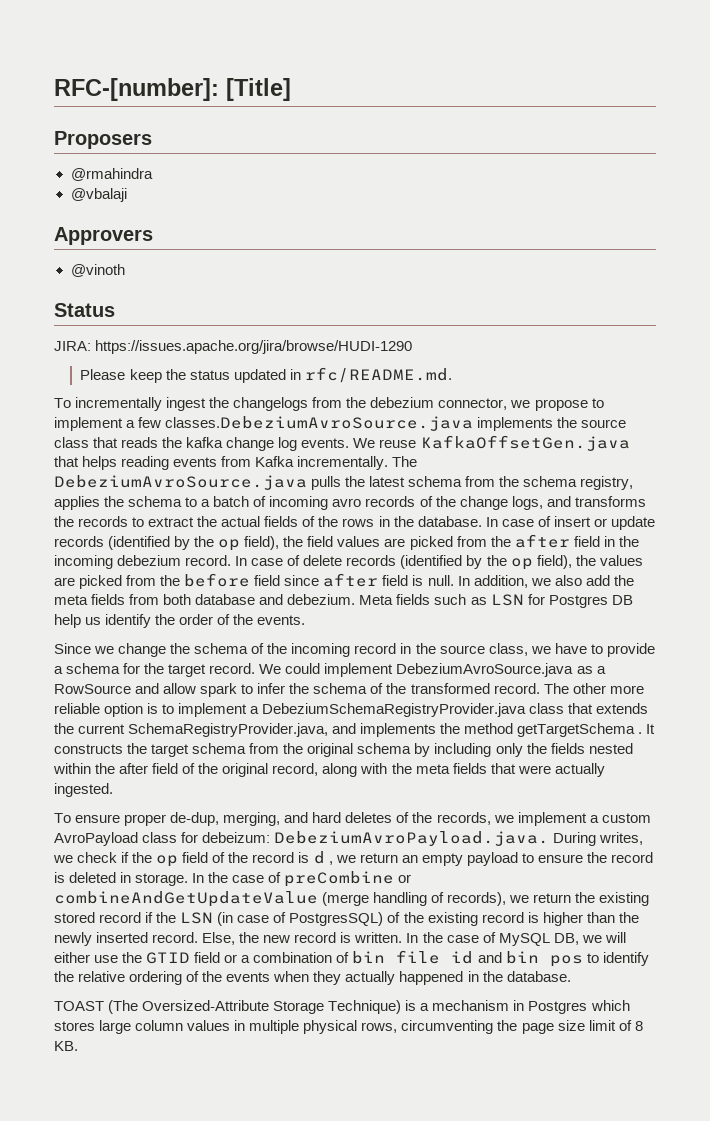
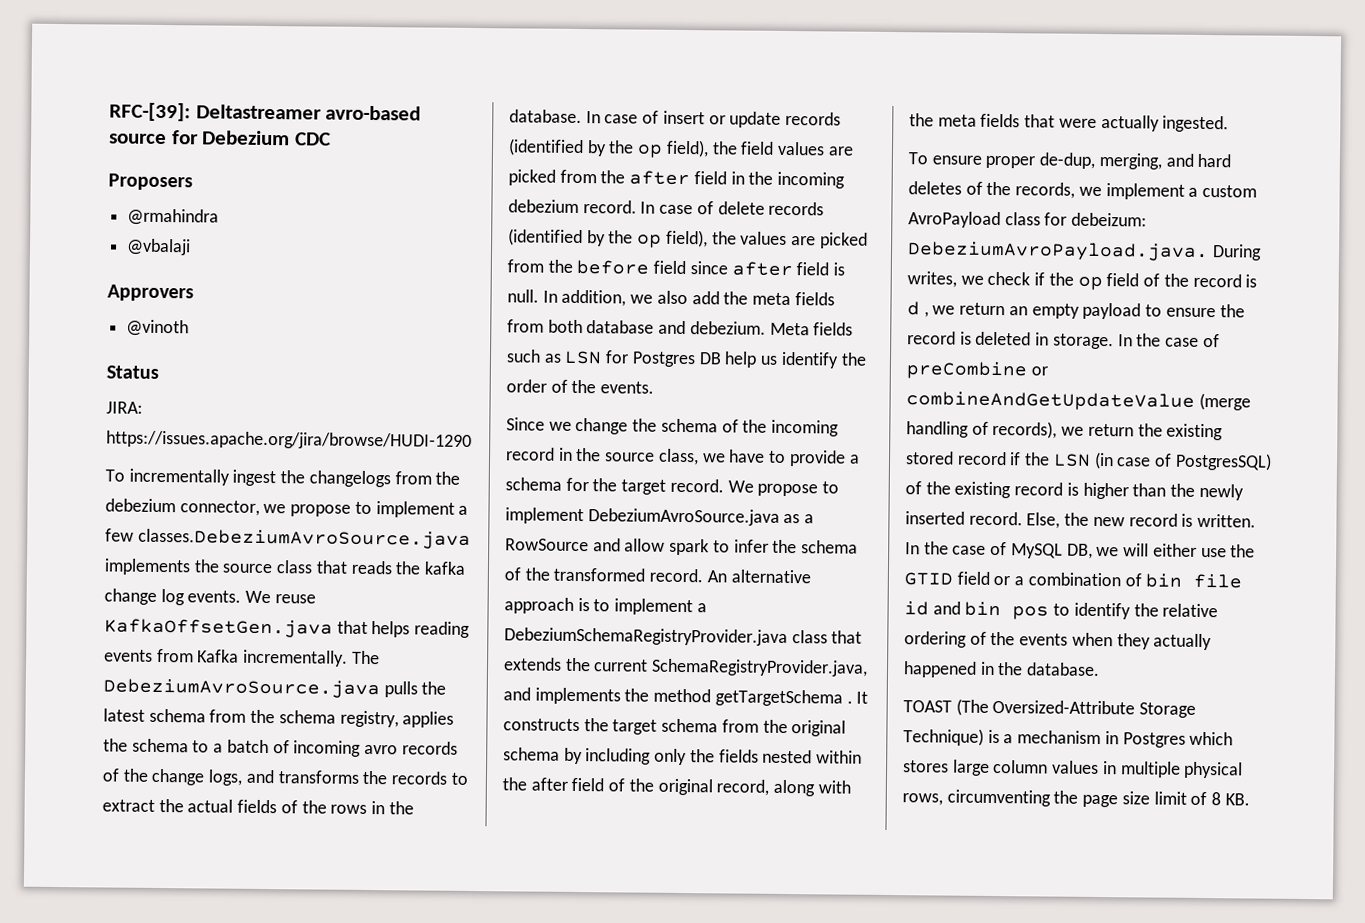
[54,78,291,101] RFC-[number]: [Title] -> [109,102,422,122] [109,130,331,146] RFC-[39]: Deltastreamer avro-based source for Debezium CDC
[80,367,452,383] // Please keep the status updated in rfc/README.md. -> (472, 440) none
[285,663,321,674] could -> [757,481,840,497] propose to
[543,683,644,694] [54,703,144,717] The other more reliable option -> [706,569,811,584] [504,597,574,614] An alternative approach

